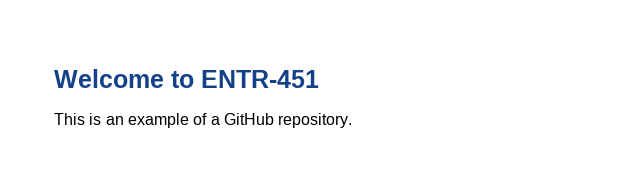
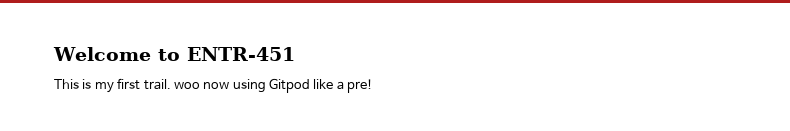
[105,113,353,128] an example of a GitHub repository. -> [94,78,374,93] my first trail. woo now using Gitpod like a pre!

